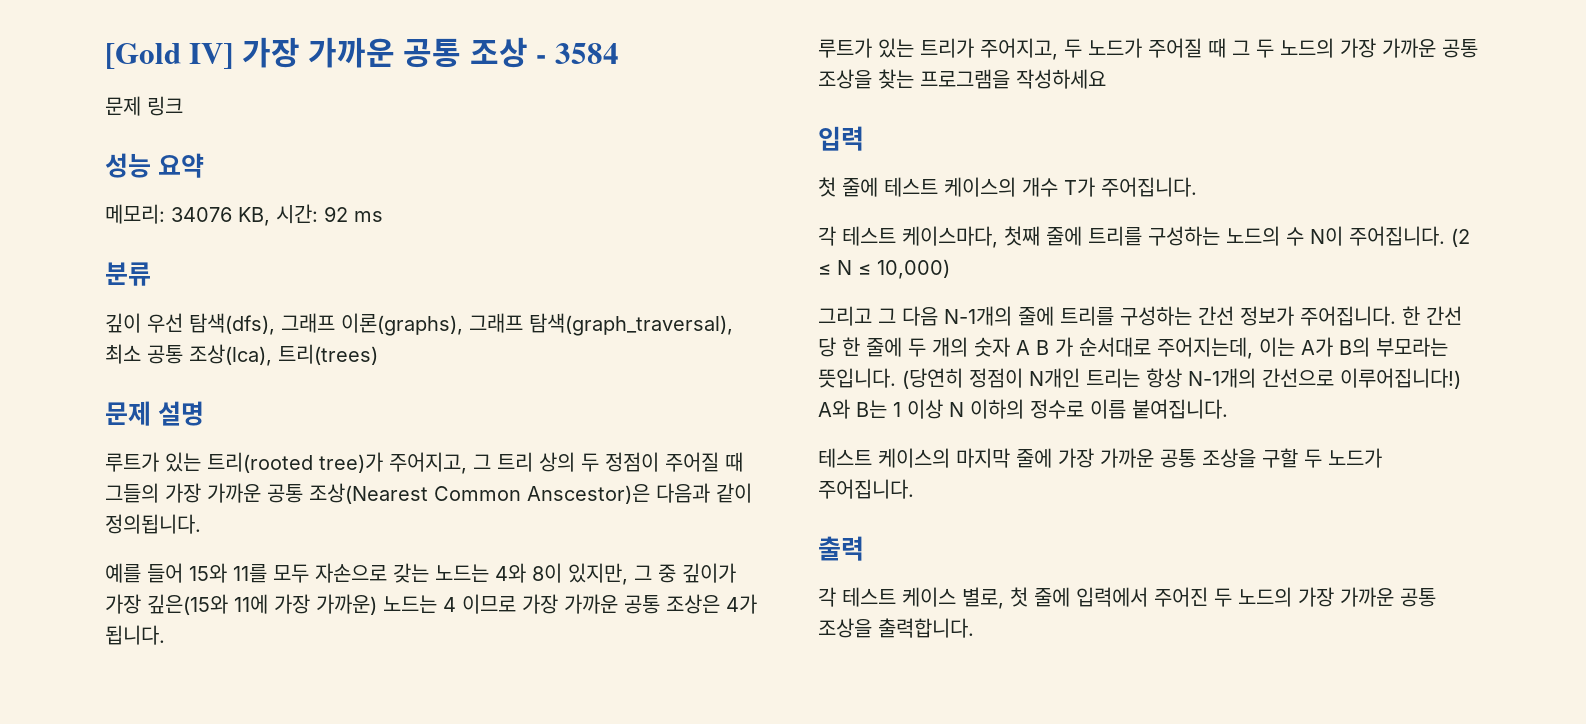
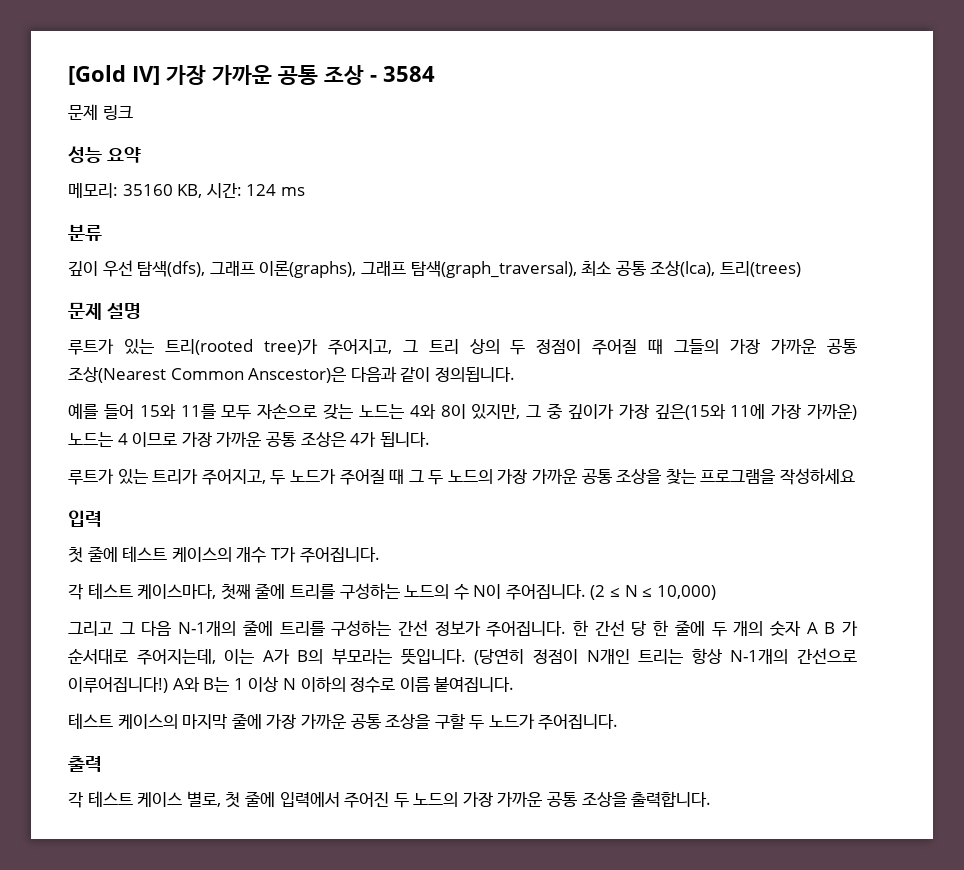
[171,207,232,222] 34076 -> [122,184,173,196] 35160
[324,206,348,222] 92 -> [246,184,277,196] 124

